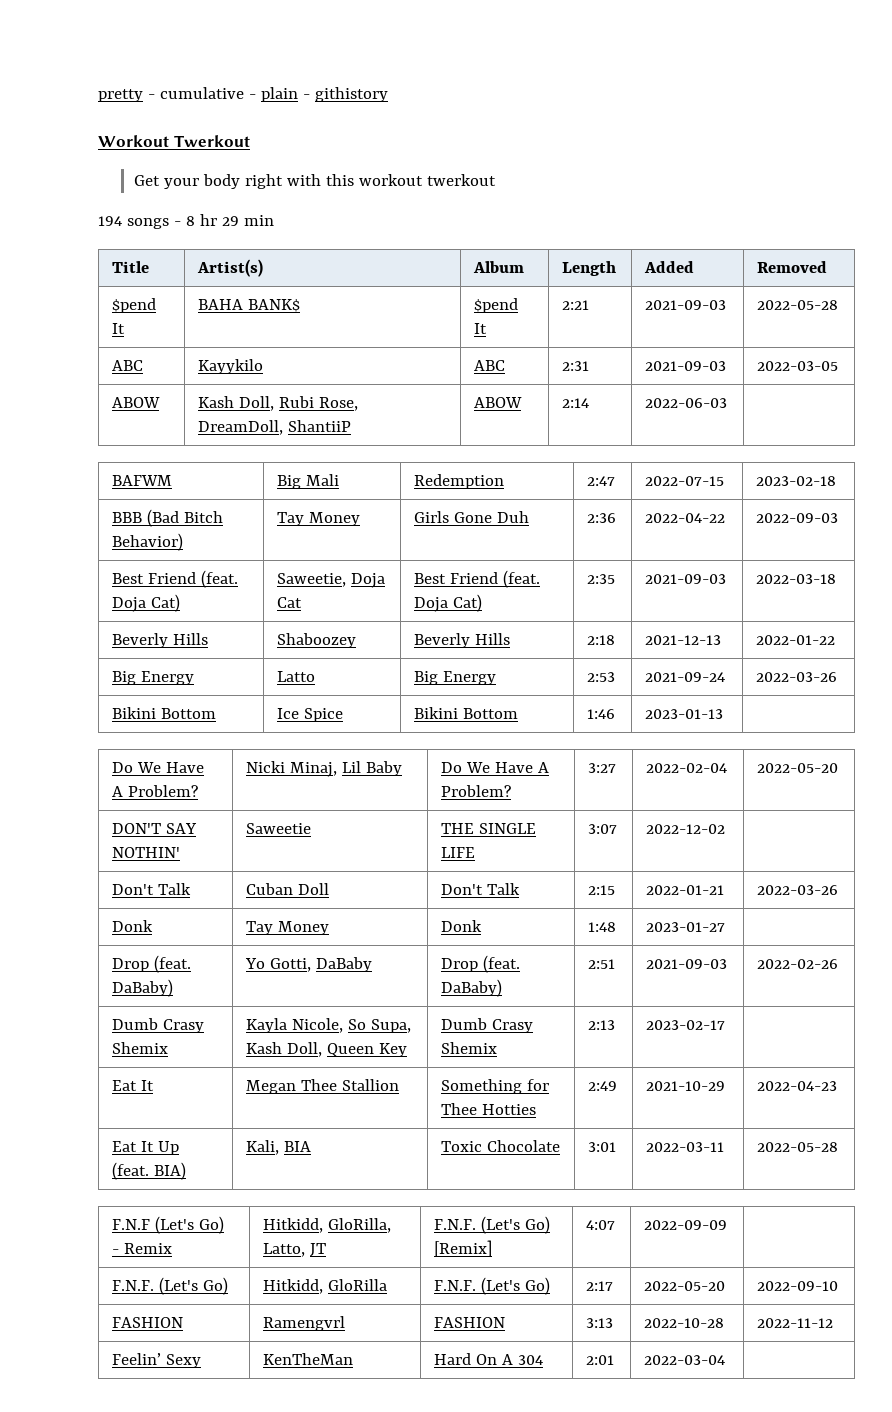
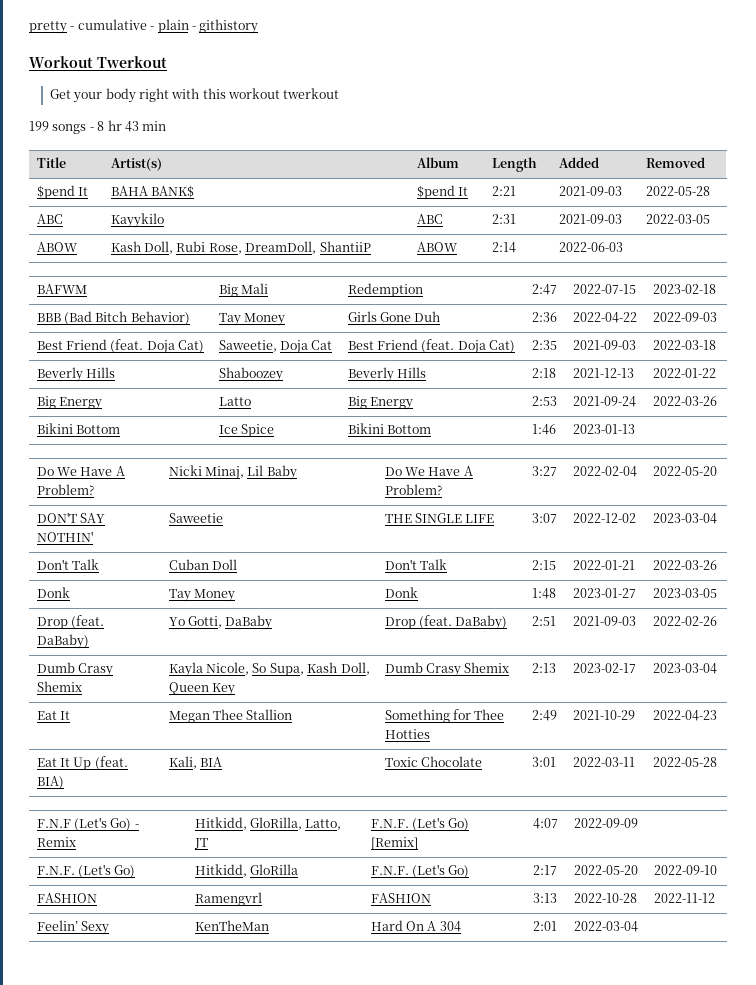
[98,216,122,226] 194 -> [29,121,49,131] 199
[221,216,239,226] 29 -> [124,121,139,132] 43
(726, 829) none -> [652,513,717,524] 2023-03-04
(726, 927) none -> [652,588,717,598] 2023-03-05
(726, 1025) none -> [652,663,717,674] 2023-03-04

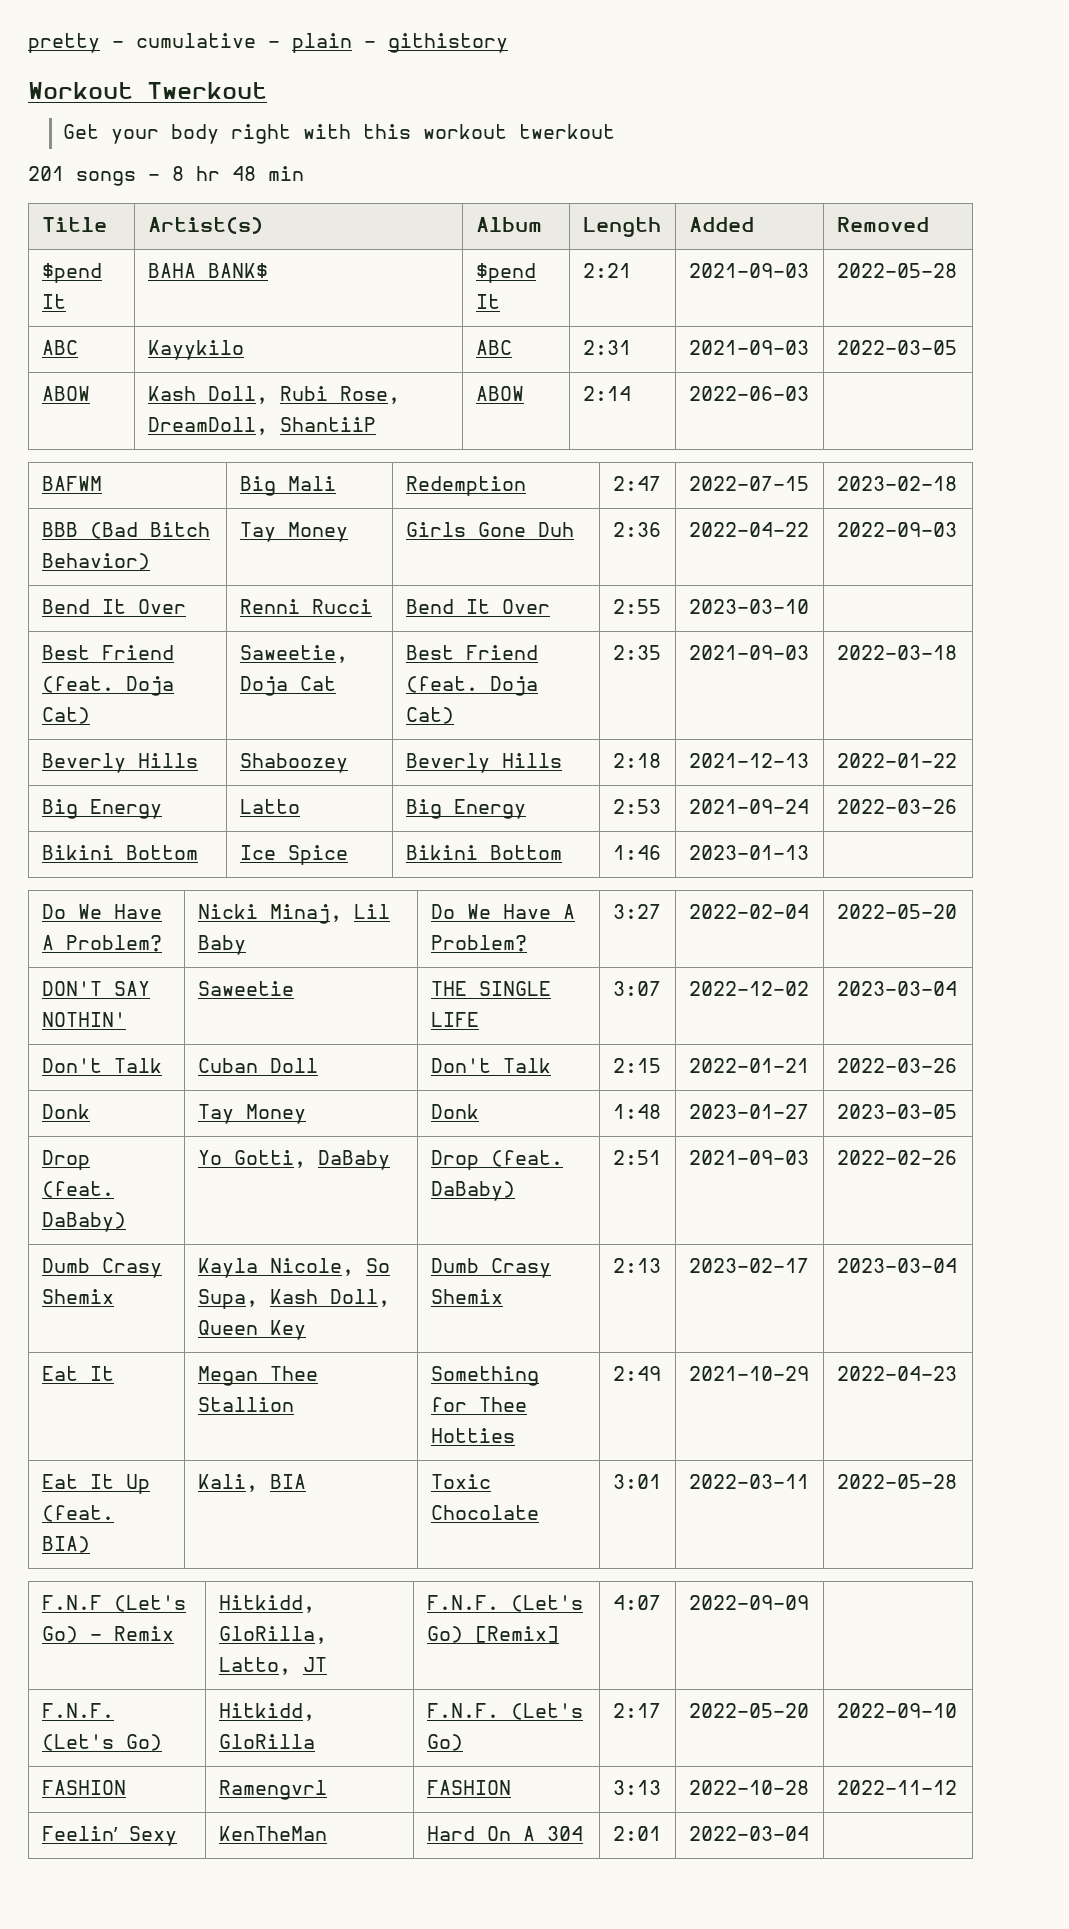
[29,121,49,131] 199 -> [28,166,64,181] 201
[124,121,139,132] 43 -> [232,166,256,181] 48
(717, 317) none -> [41,599,186,614] [239,599,372,614] [405,599,550,614] [612,599,661,614] [688,599,809,614] // Bend It Over | Renni Rucci | Bend It Over | 2:55 | 2023-03-10 |

